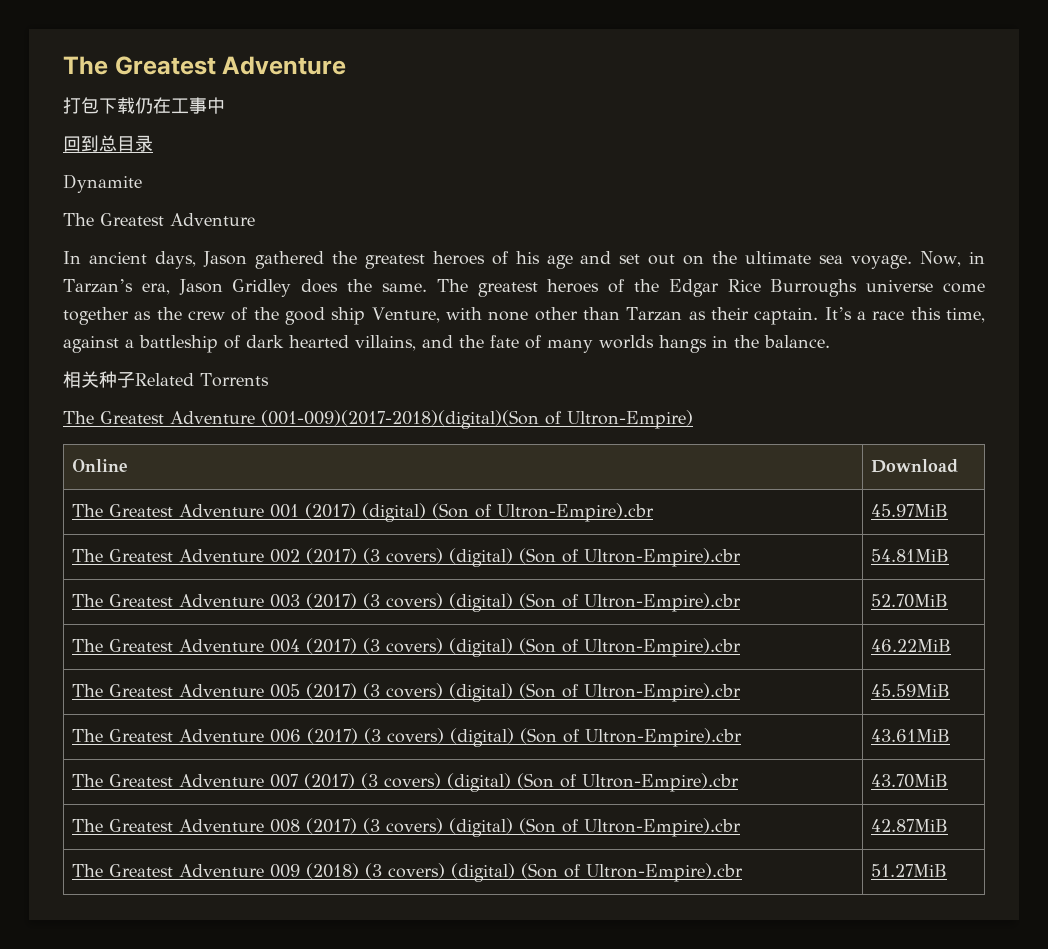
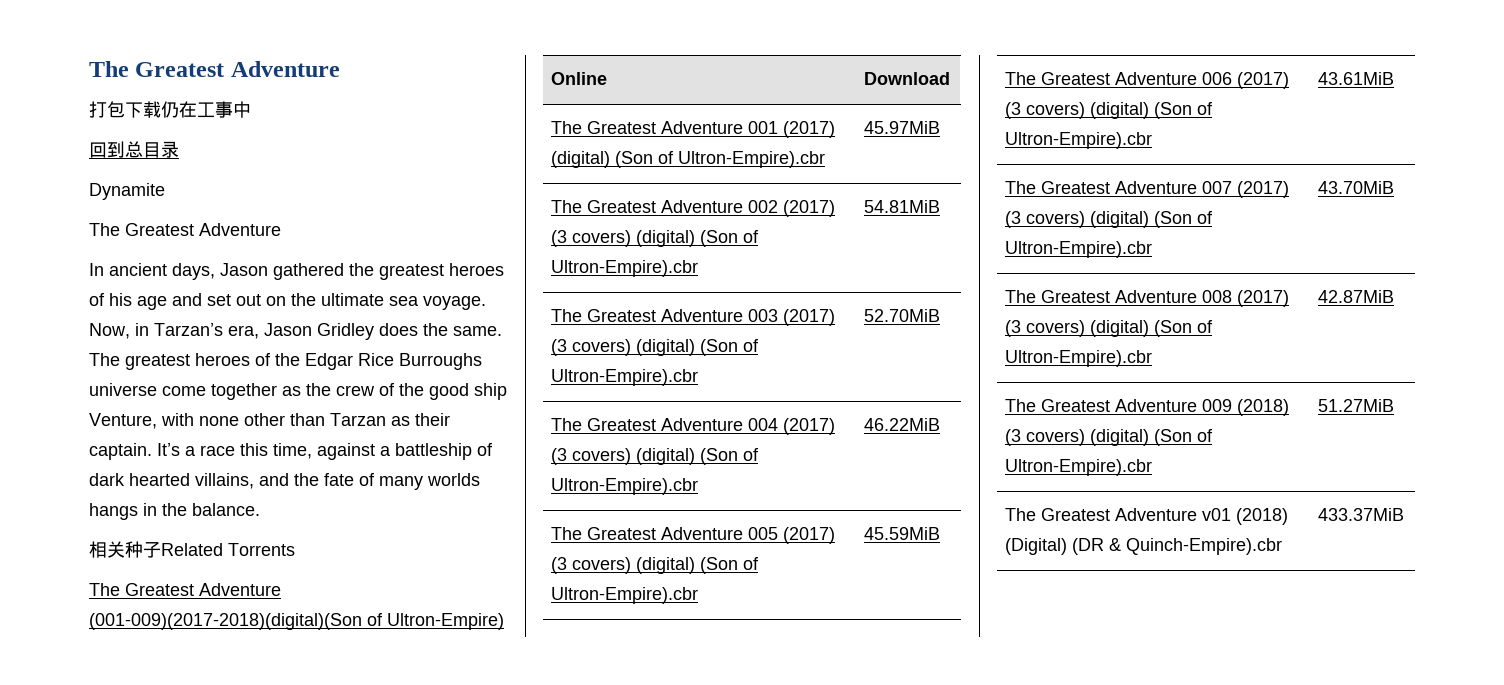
(947, 870) none -> [1005,508,1289,525] [1005,538,1283,555] [1318,508,1405,521] // The Greatest Adventure v01 (2018) (Digital) (DR & Quinch-Empire).cbr | 433.37MiB

